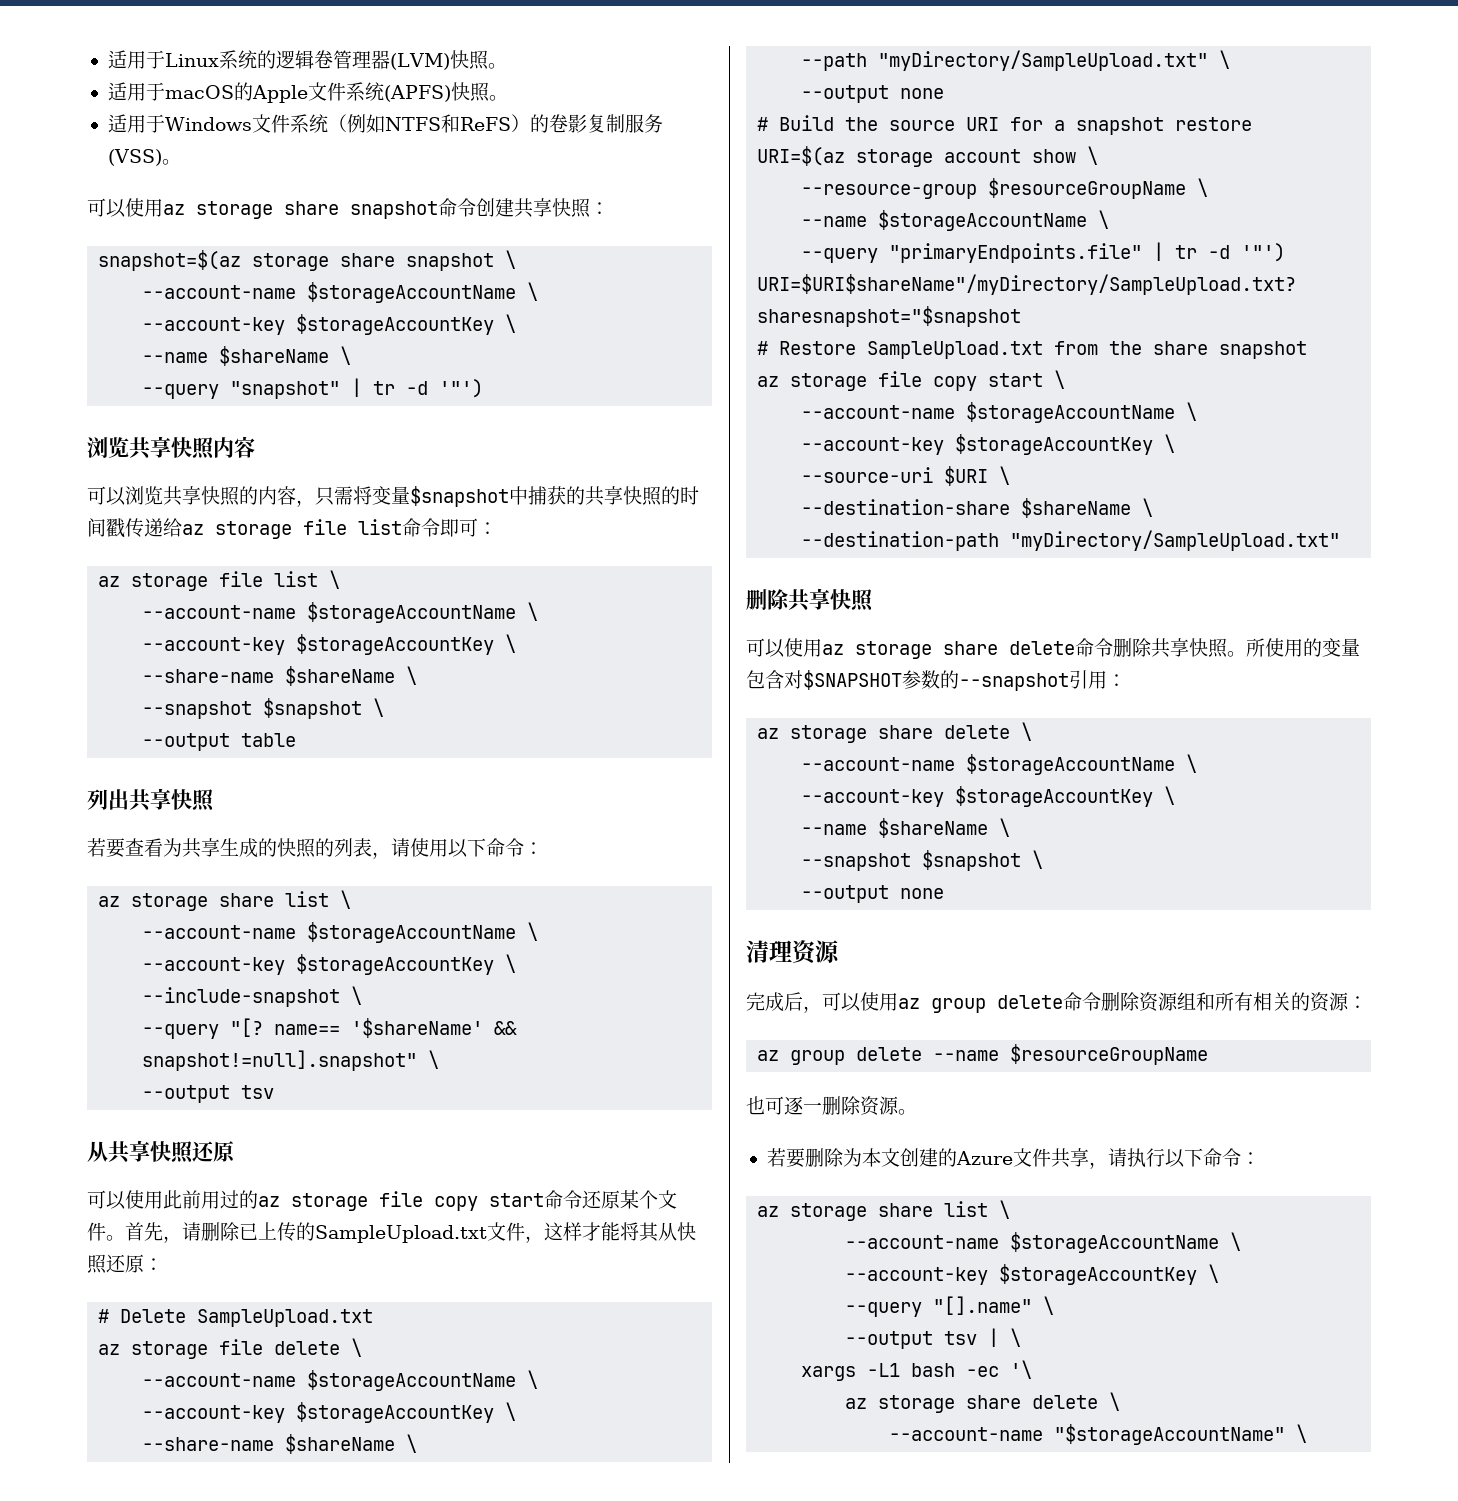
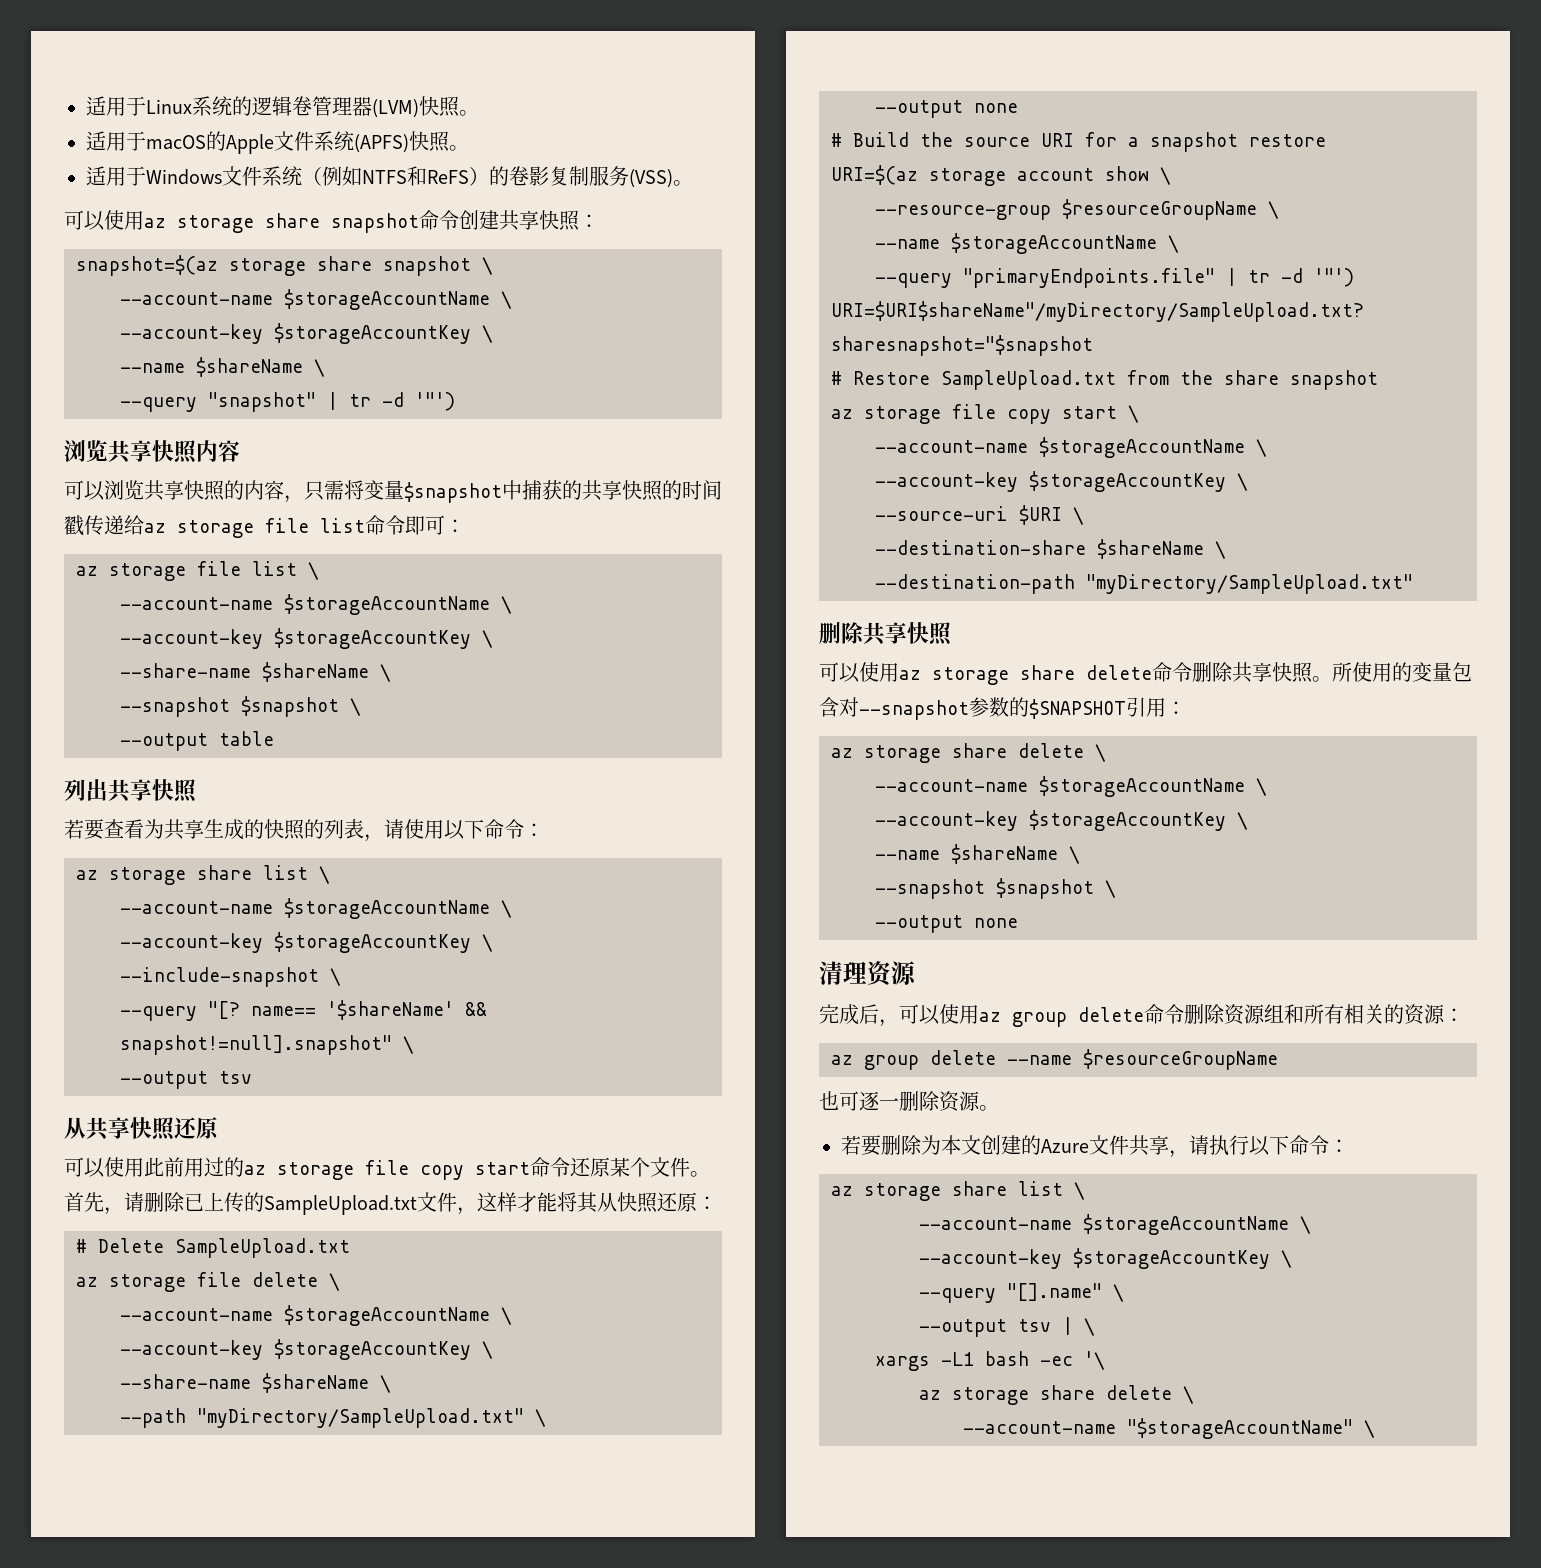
[803,670,1069,691] $SNAPSHOT参数的--snapshot -> [859,697,1126,720] --snapshot参数的$SNAPSHOT

